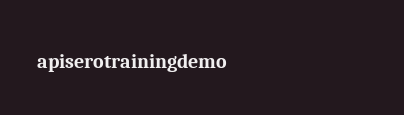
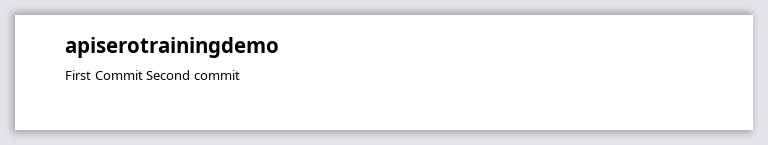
(227, 62) none -> [65,70,240,80] // First Commit Second commit

